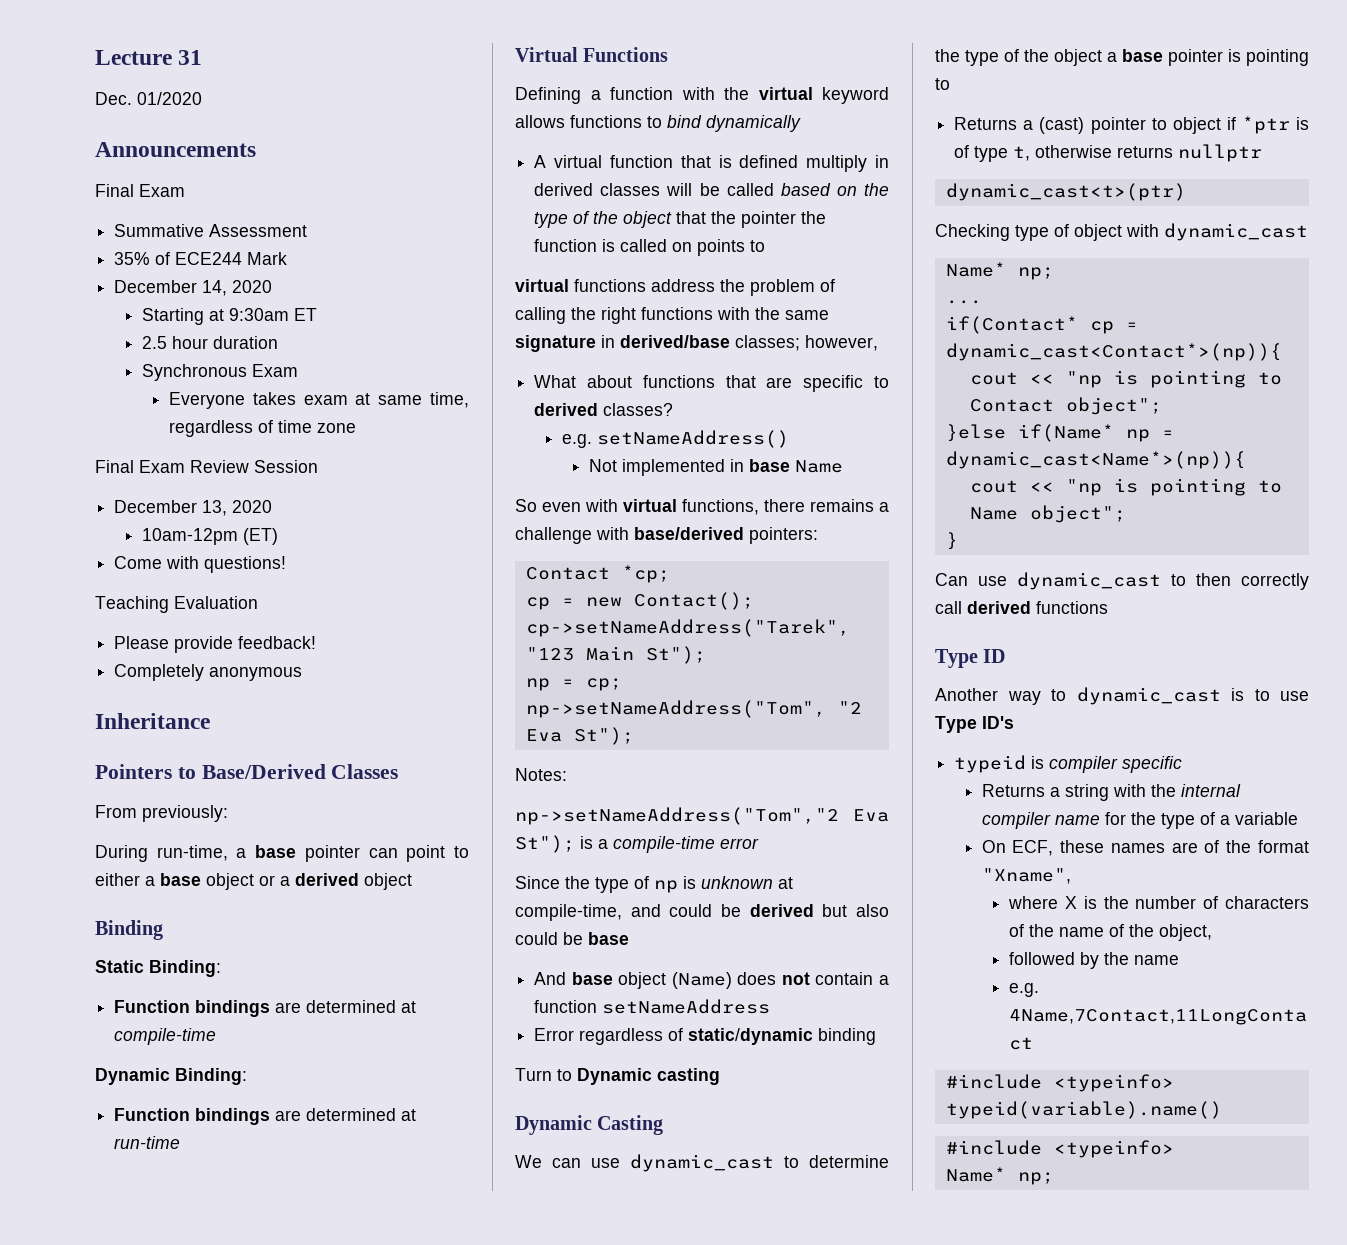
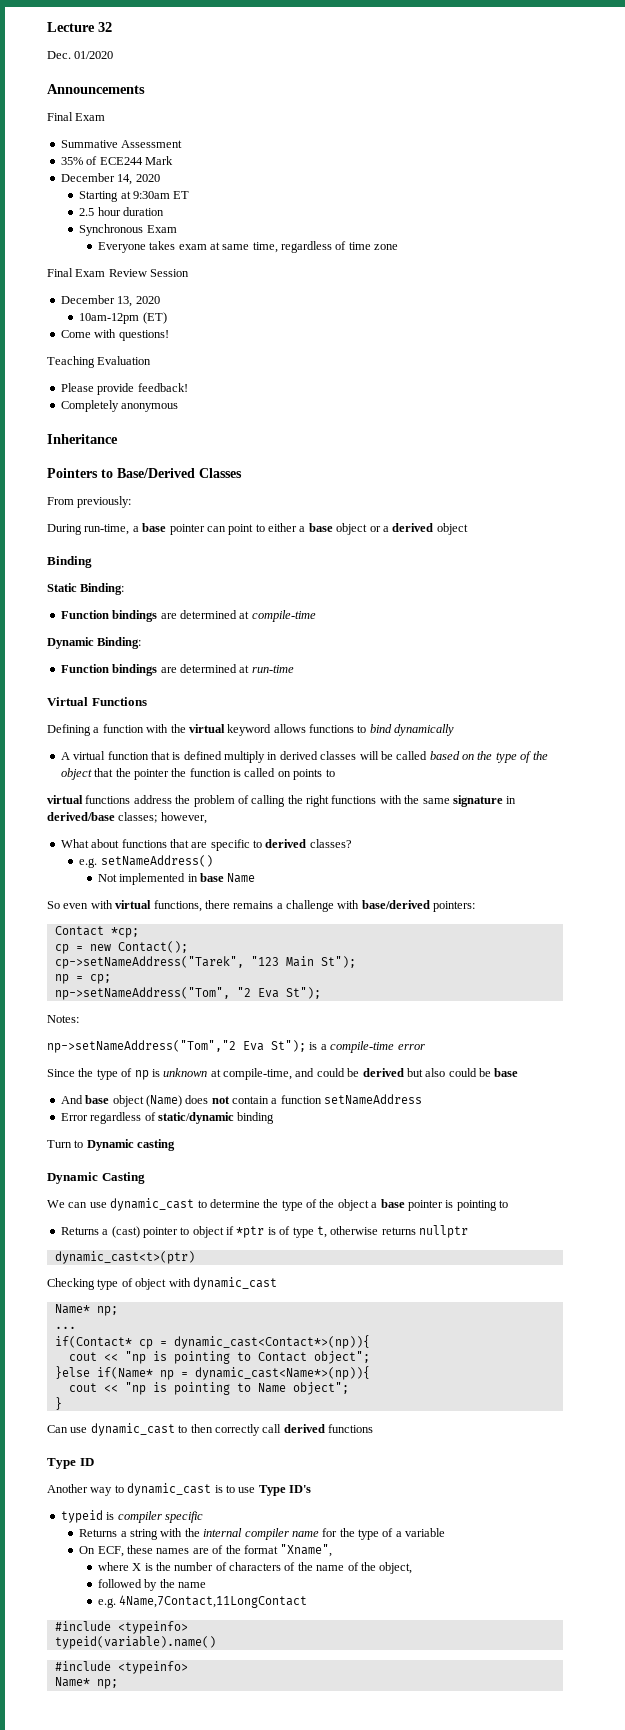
[178,50,203,65] 31 -> [98,22,112,32] 32

